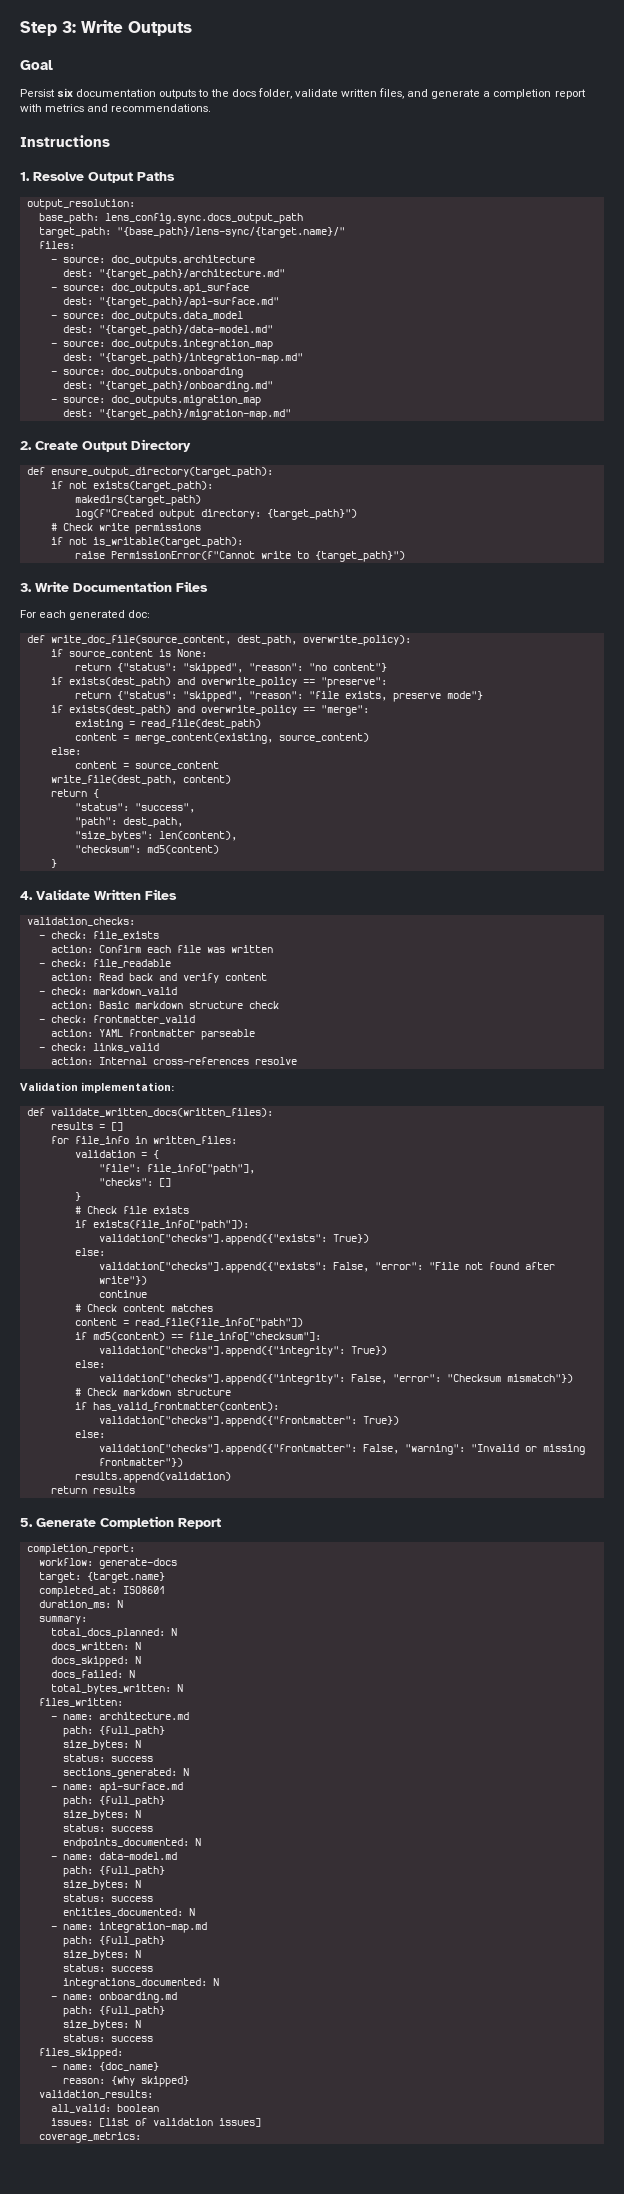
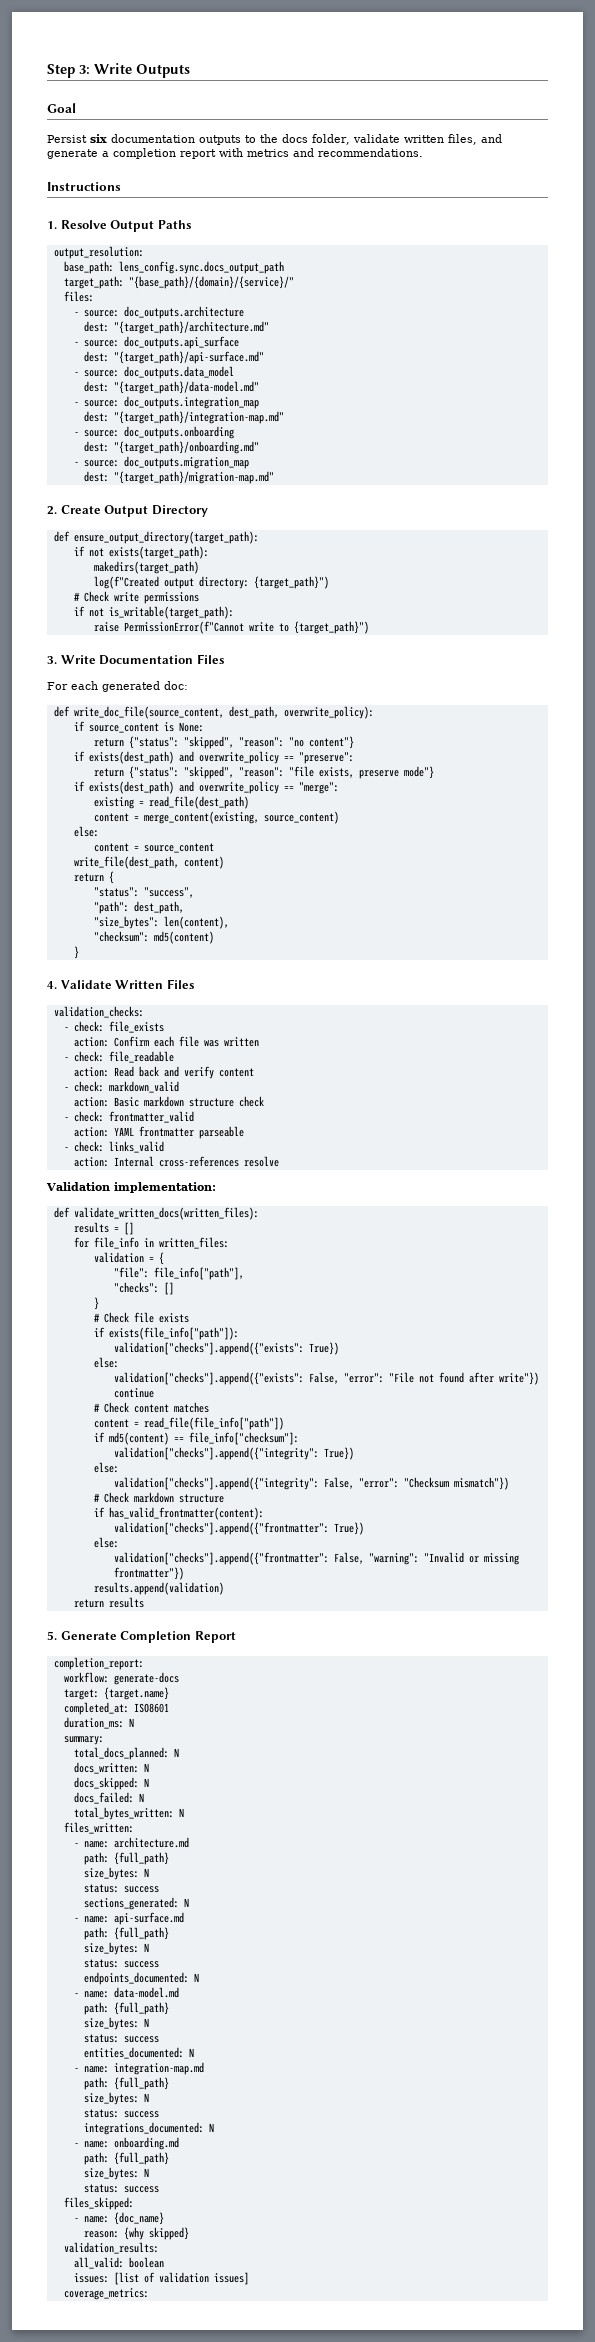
[116,227,345,238] "{base_path}/lens-sync/{target.name}/" -> [128,276,294,289] "{base_path}/{domain}/{service}/"

